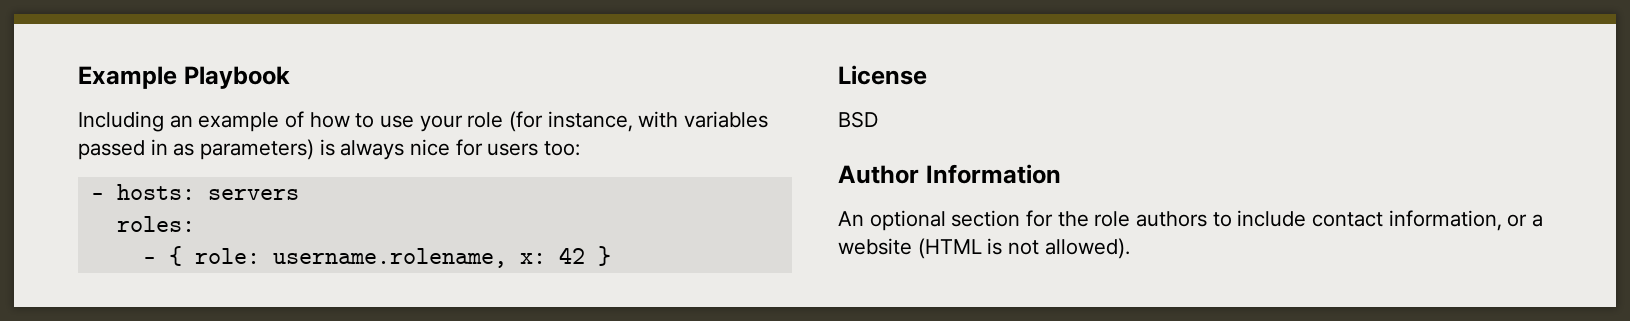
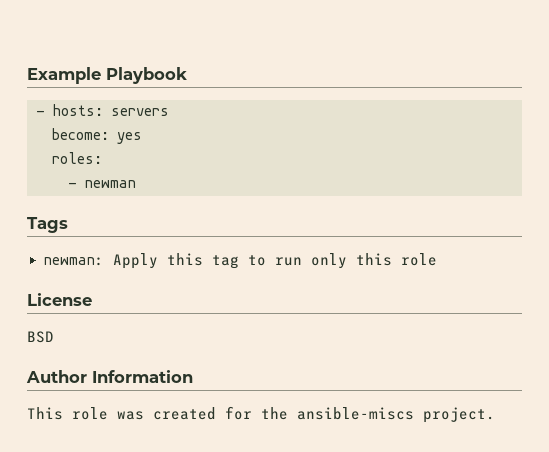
[78,111,769,132] [78,139,581,160] // Including an example of how to use your role (for instance, with variables passed in as parameters) is always nice for users too: -> (187, 75) none
(299, 194) none -> [52,128,142,144] // become: yes
[168,246,611,268] [838,65,927,85] [838,111,878,128] [838,164,1061,184] [838,210,1544,231] [838,238,1130,259] { role: username.rolename, x: 42 } // License // BSD // Author Information // An optional section for the role authors to include contact information, or a website (HTML is not allowed). -> [85,180,136,188] [27,217,68,233] [43,253,437,269] [27,293,92,306] [27,331,54,343] [26,370,193,383] [27,406,495,423] newman // Tags // newman: Apply this tag to run only this role // License // BSD // Author Information // This role was created for the ansible-miscs project.

